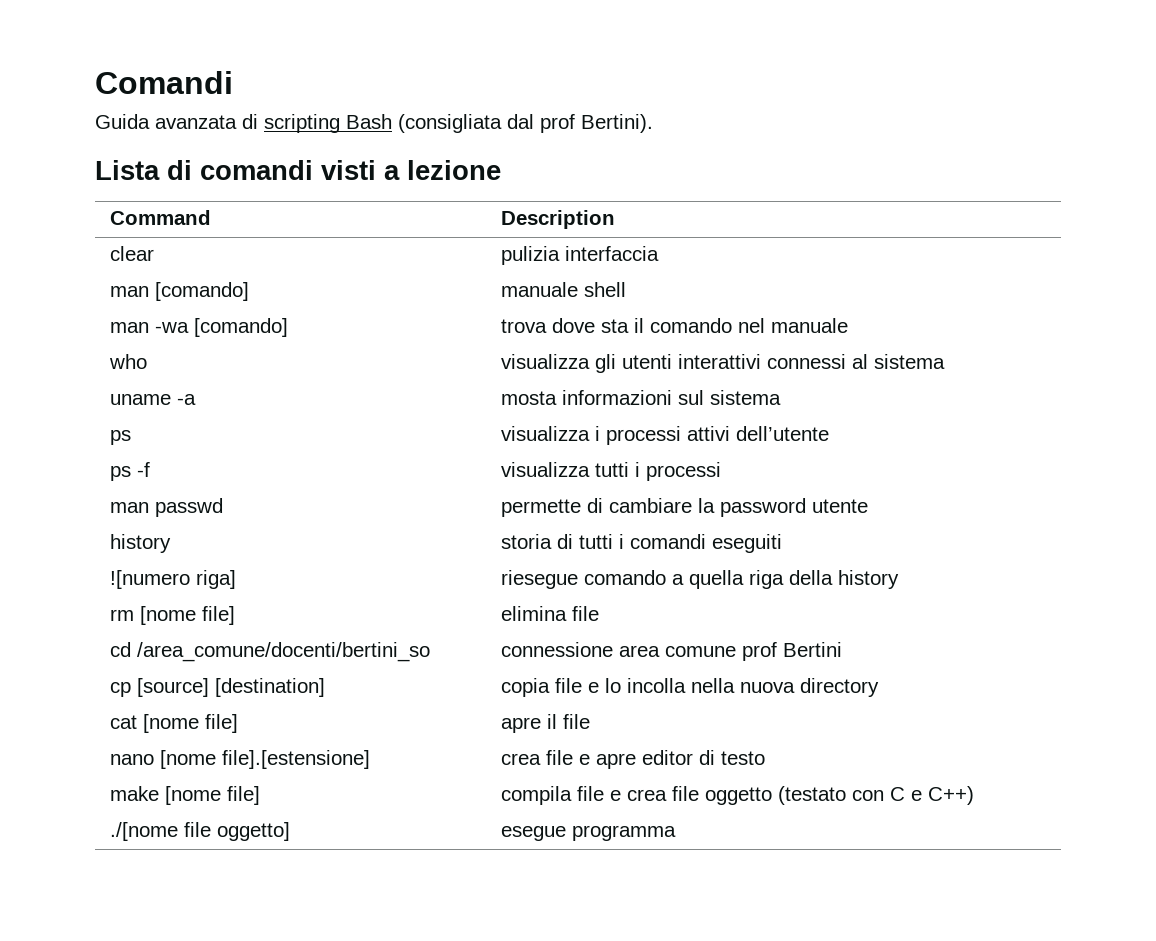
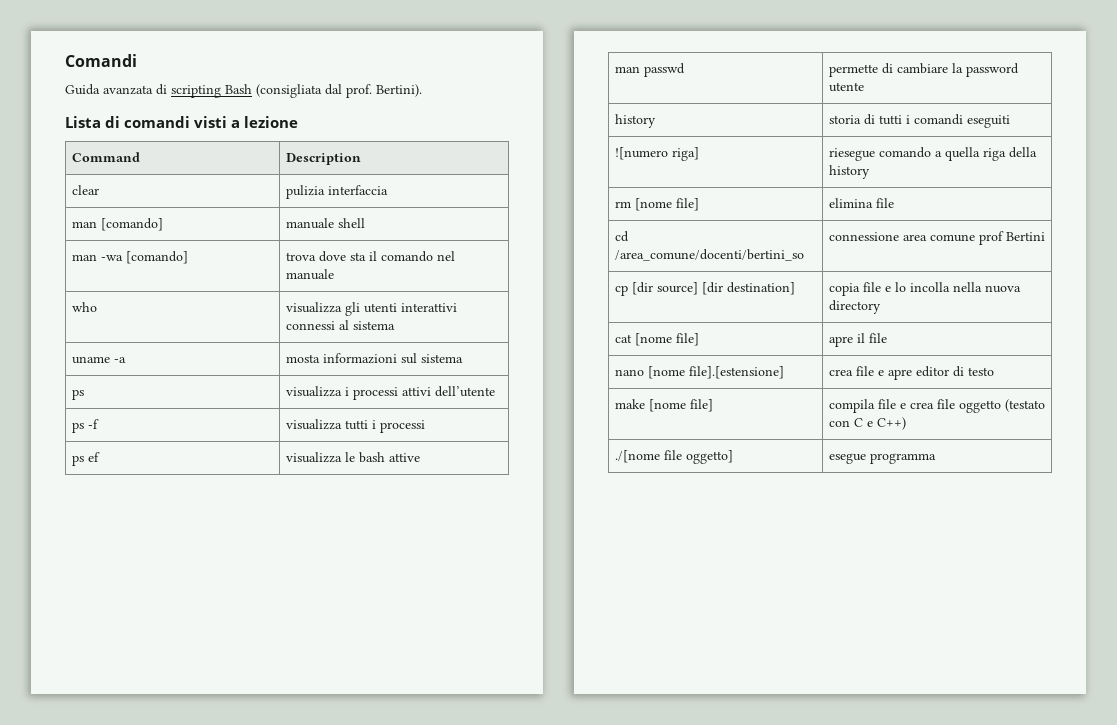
[540,114,575,133] prof -> [346,84,372,98] prof.
(721, 471) none -> [71,452,100,466] [285,452,420,463] // ps ef | visualizza le bash attive
[136,678,325,697] [source] [destination] -> [631,282,795,295] [dir source] [dir destination]

